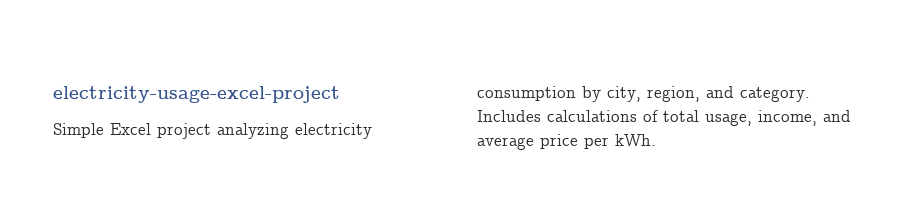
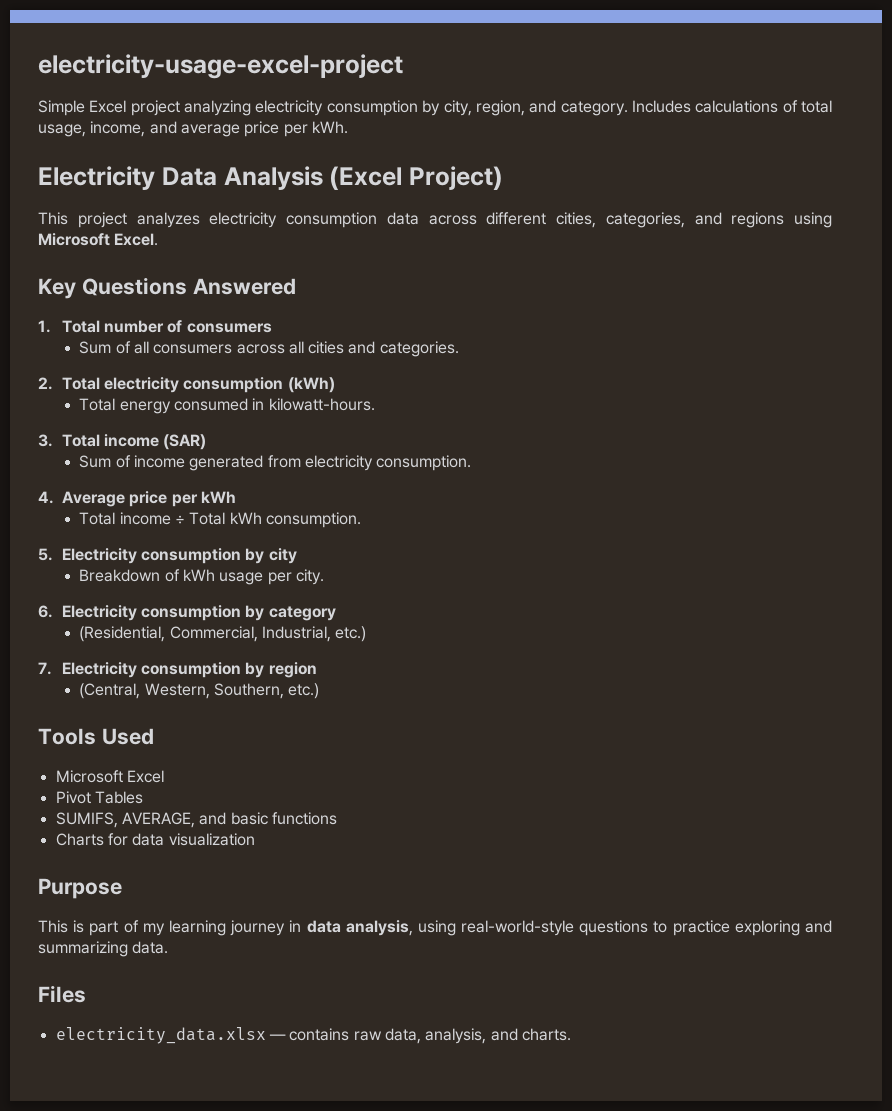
(656, 140) none -> [38,166,503,190] [38,212,832,228] [38,233,159,246] [38,277,296,299] [38,320,272,333] [79,341,459,357] [38,377,335,393] [79,398,375,414] [38,434,207,450] [79,455,472,471] [38,491,236,507] [79,512,361,528] [38,548,297,564] [79,569,324,585] [38,605,336,621] [79,626,367,642] [38,662,317,678] [79,683,320,699] [38,728,154,745] [55,770,164,783] [55,791,143,804] [55,812,337,828] [55,833,255,846] [38,878,122,899] [38,920,832,936] [38,941,169,957] [38,985,86,1003] [55,1027,571,1044] // Electricity Data Analysis (Excel Project) // This project analyzes electricity consumption data across different cities, categories, and regions using Microsoft Excel. // Key Questions Answered // 1. Total number of consumers // Sum of all consumers across all cities and categories. // 2. Total electricity consumption (kWh) // Total energy consumed in kilowatt-hours. // 3. Total income (SAR) // Sum of income generated from electricity consumption. // 4. Average price per kWh // Total income ÷ Total kWh consumption. // 5. Electricity consumption by city // Breakdown of kWh usage per city. // 6. Electricity consumption by category // (Residential, Commercial, Industrial, etc.) // 7. Electricity consumption by region // (Central, Western, Southern, etc.) // Tools Used // Microsoft Excel // Pivot Tables // SUMIFS, AVERAGE, and basic functions // Charts for data visualization // Purpose // This is part of my learning journey in data analysis, using real-world-style questions to practice exploring and summarizing data. // Files // electricity_data.xlsx — contains raw data, analysis, and charts.

